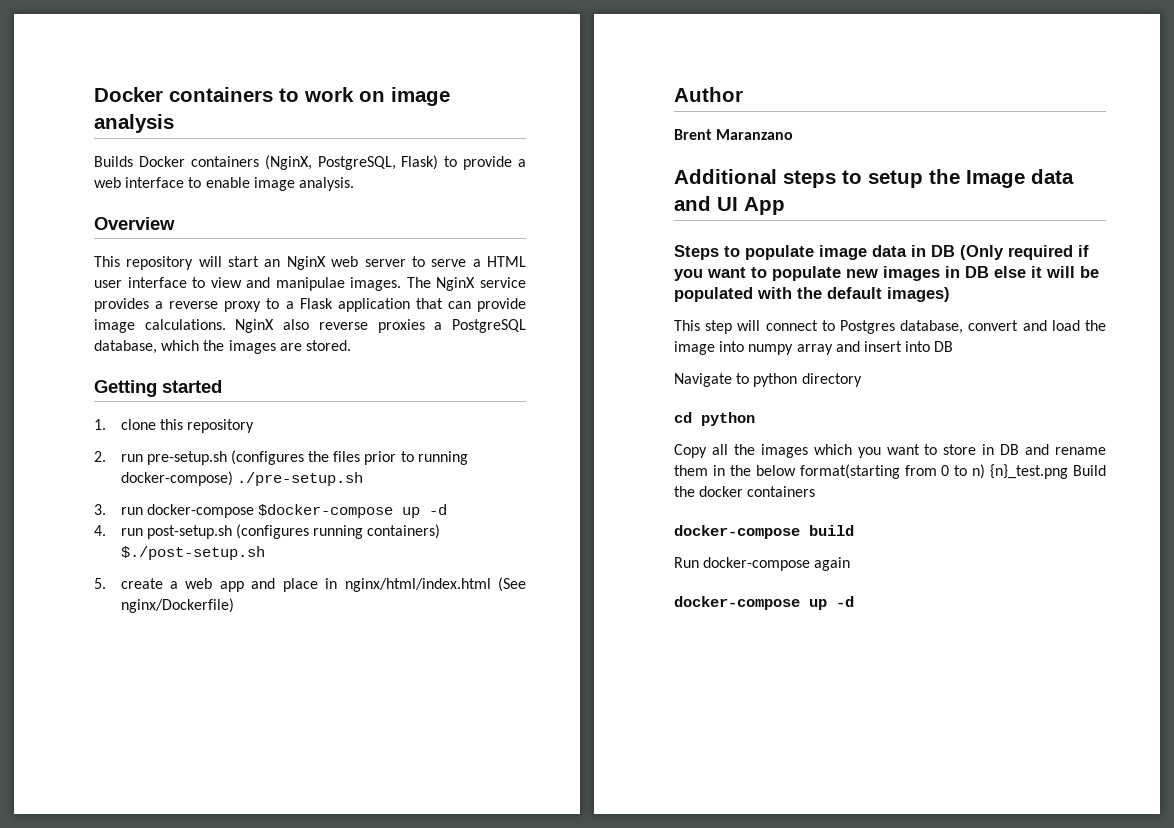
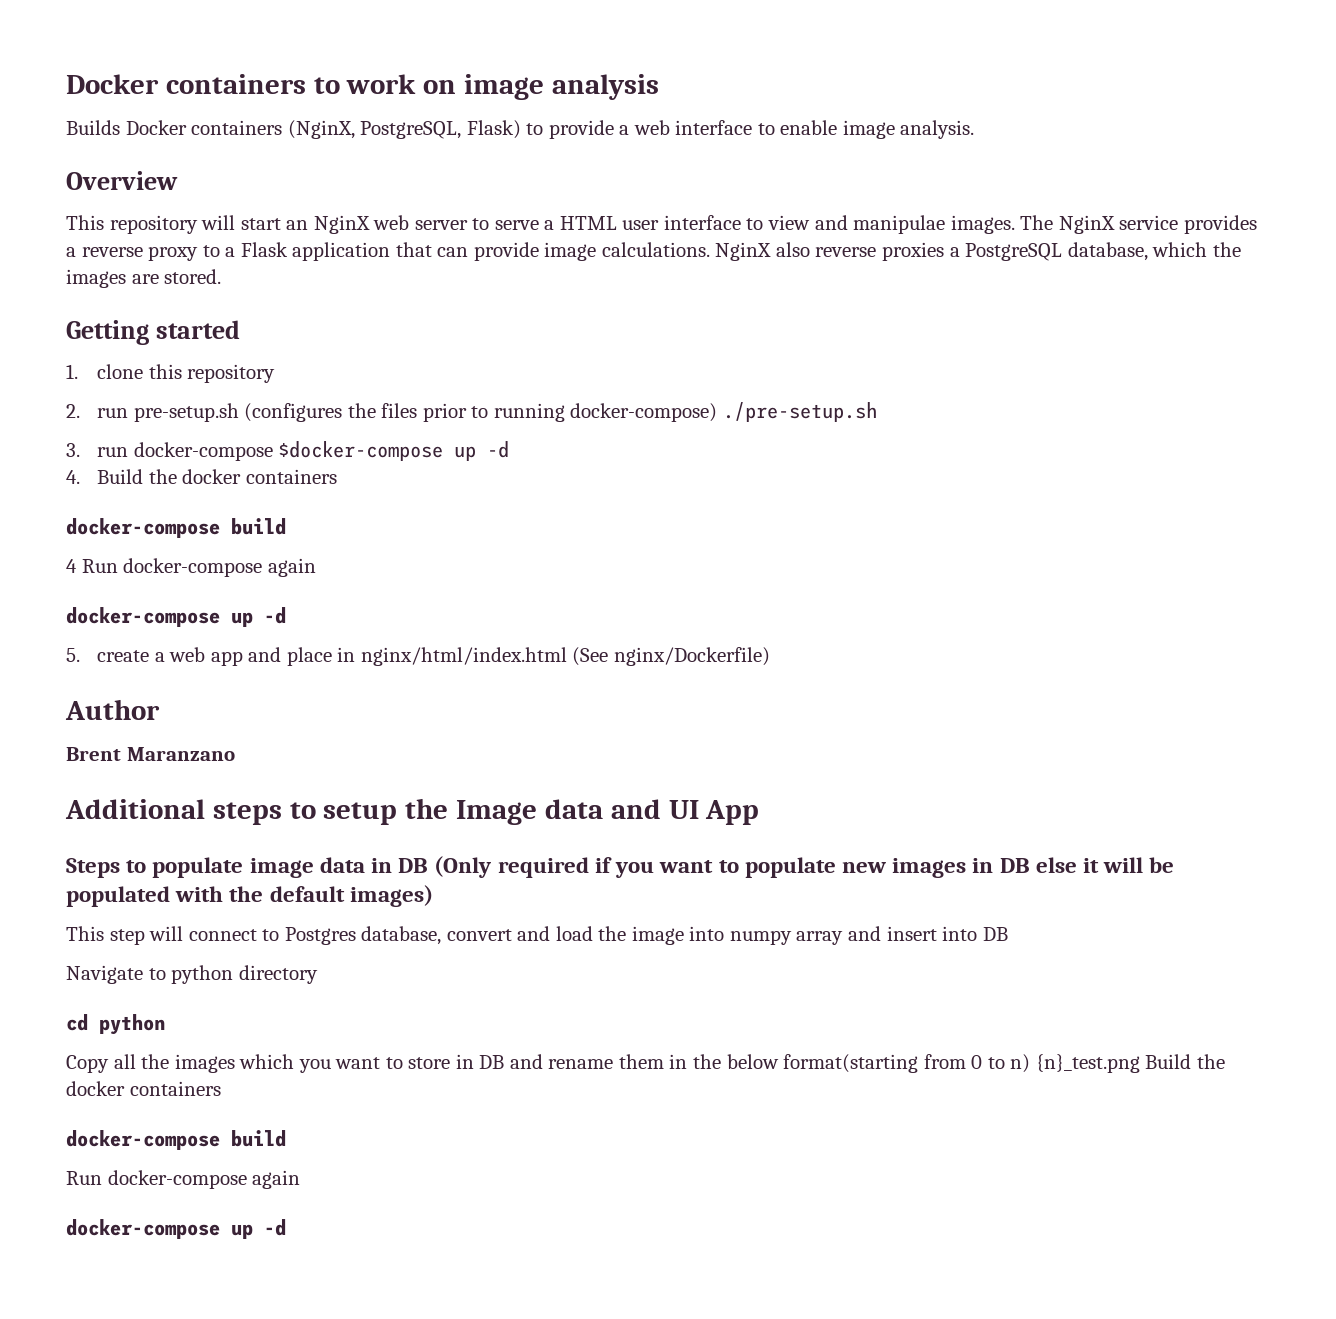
[120,524,441,539] [120,546,265,560] run post-setup.sh (configures running containers) $./post-setup.sh -> [96,469,337,484] [66,518,286,538] [66,558,316,577] [66,607,286,627] Build the docker containers // docker-compose build // 4 Run docker-compose again // docker-compose up -d

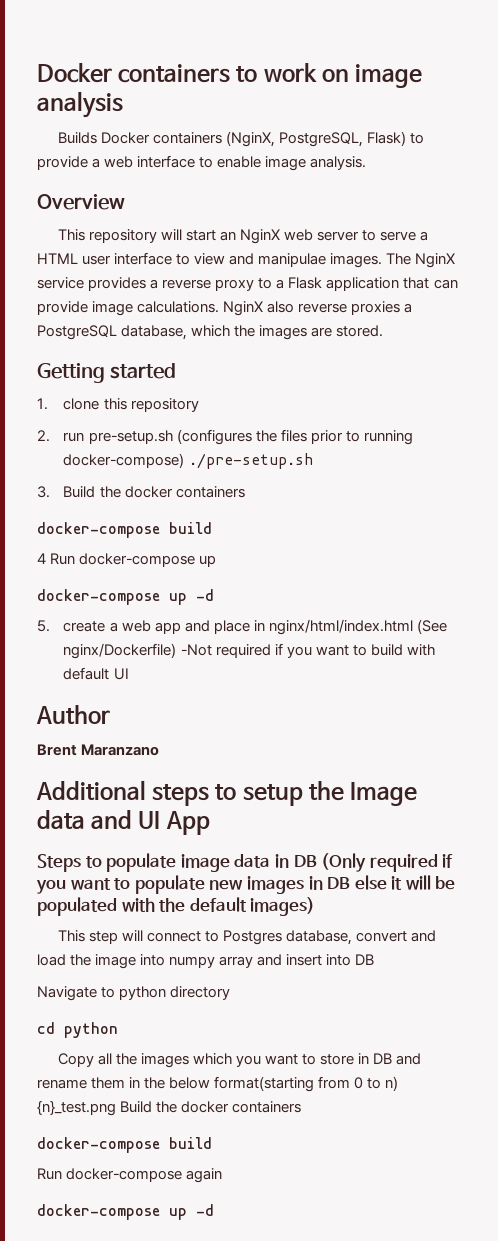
[96,441,510,461] [66,470,80,484] run docker-compose $docker-compose up -d // 4. -> (50, 492) none
[267,558,316,577] again -> [199,555,217,567] up
(770, 656) none -> [180,643,435,658] [63,667,129,680] -Not required if you want to build with default UI

